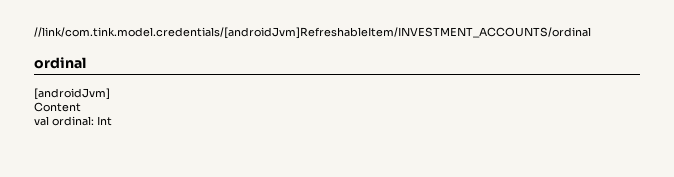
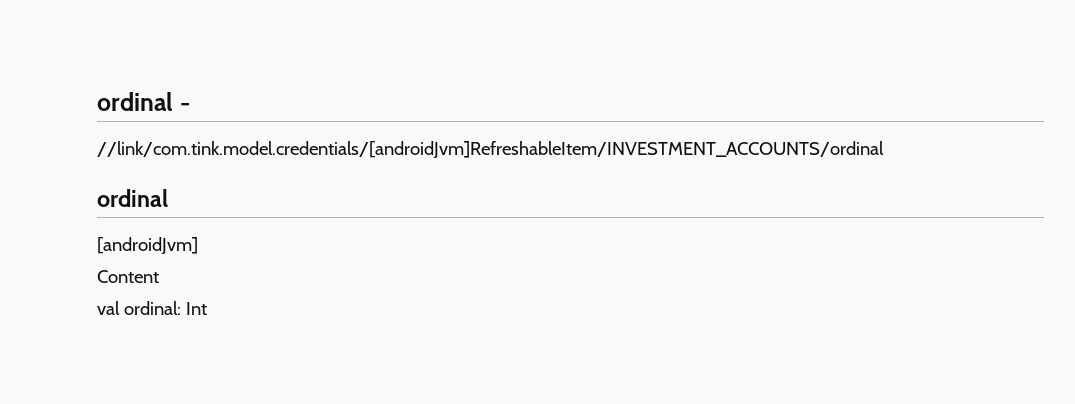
(34, 33) none -> [97,92,190,111] ordinal - //

